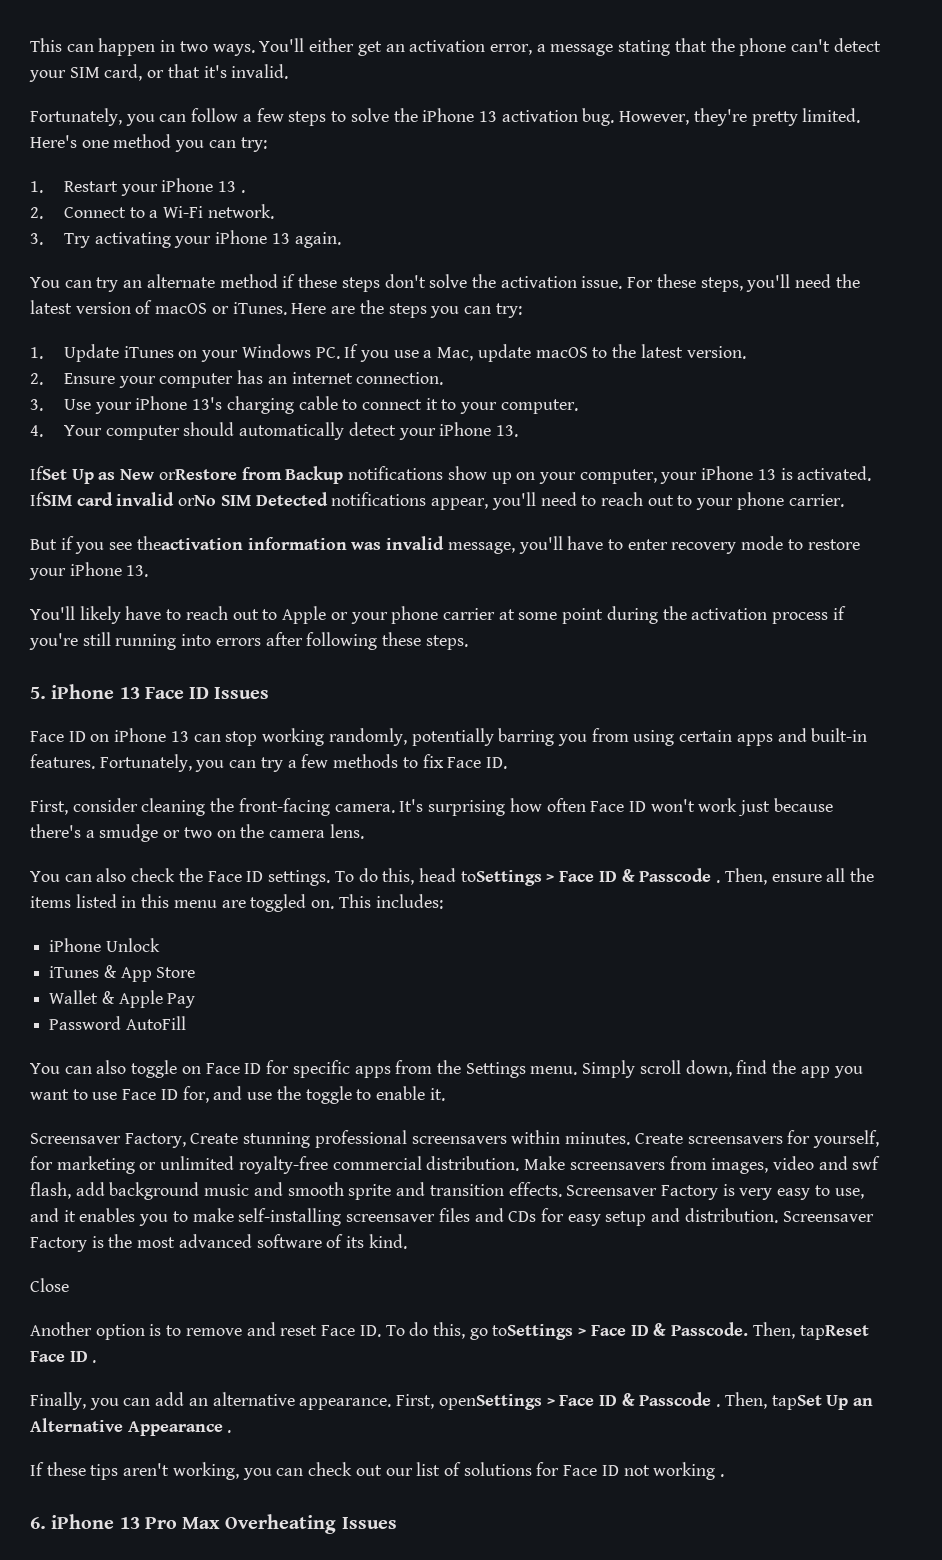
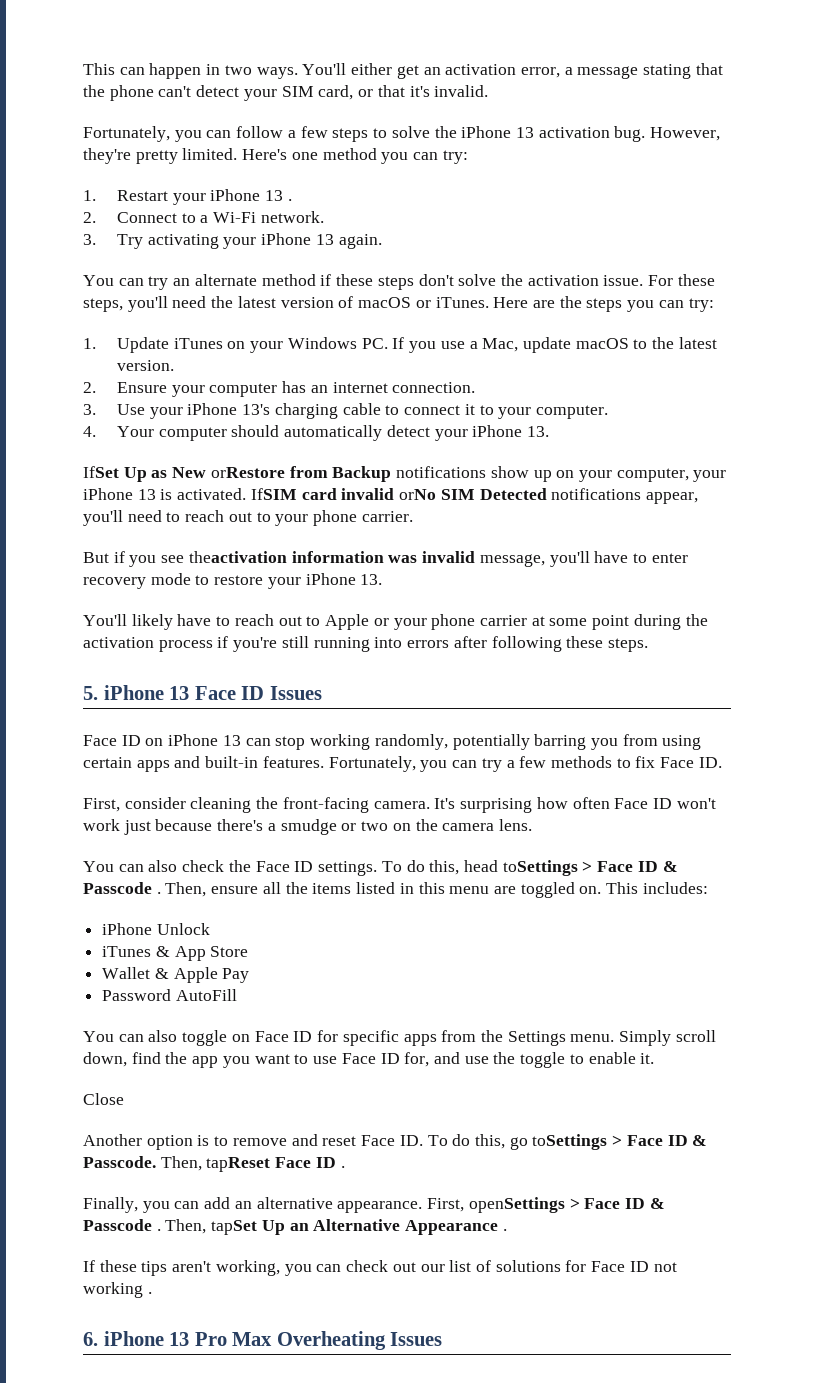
[30,1130,879,1148] [30,1156,881,1174] [30,1182,864,1200] [30,1208,874,1226] [30,1234,407,1252] // Screensaver Factory, Create stunning professional screensavers within minutes. Create screensavers for yourself, for marketing or unlimited royalty-free commercial distribution. Make screensavers from images, video and swf flash, add background music and smooth sprite and transition effects. Screensaver Factory is very easy to use, and it enables you to make self-installing screensaver files and CDs for easy setup and distribution. Screensaver Factory is the most advanced software of its kind. -> (655, 1058) none

